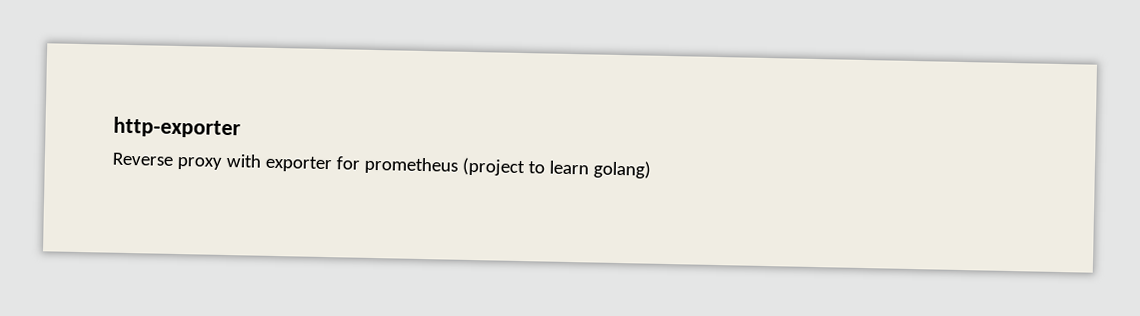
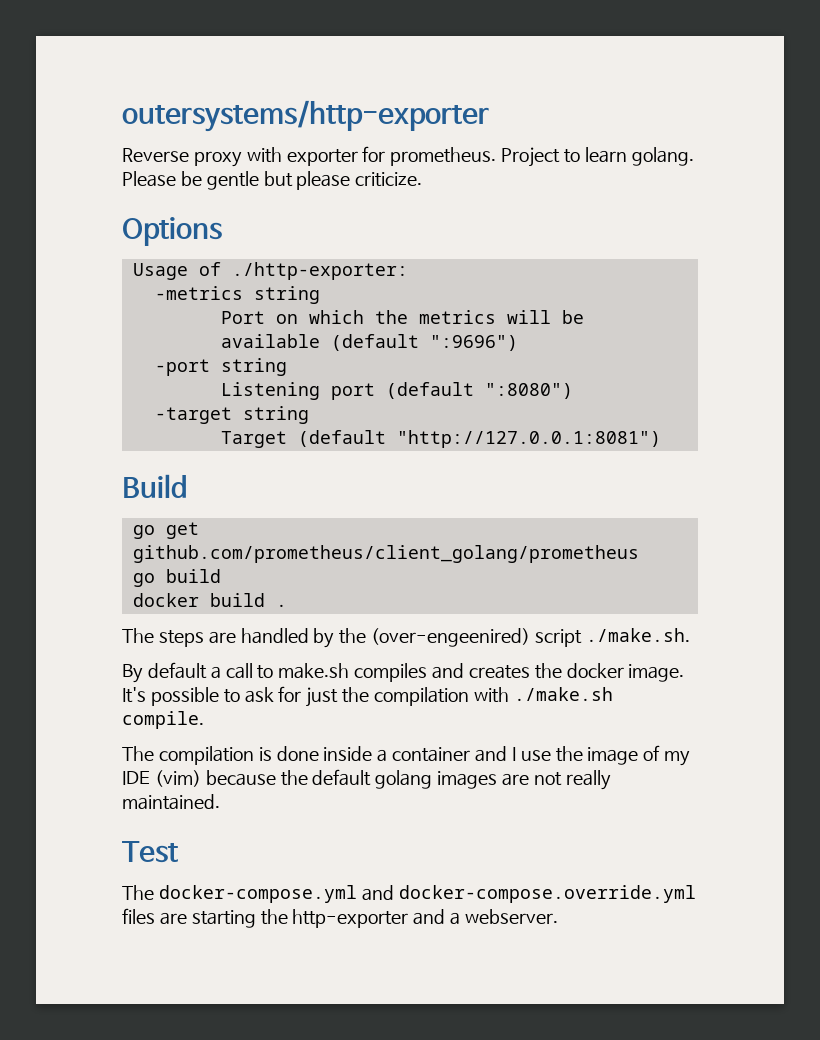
[113,116,241,139] http-exporter -> [122,100,489,132] outersystems/http-exporter
[363,156,651,179] prometheus (project to learn golang) -> [390,147,694,167] [122,171,423,190] [122,217,222,246] [132,262,408,280] [154,286,320,304] [220,310,584,324] [220,334,518,351] [154,358,287,376] [220,382,573,400] [154,406,309,424] [220,430,661,448] [122,474,187,498] [132,522,199,539] [132,545,639,563] [132,569,221,587] [132,593,287,607] [122,628,690,648] [122,662,685,683] [122,686,613,707] [122,711,204,729] [122,745,691,766] [122,769,611,790] [122,794,220,810] [122,841,178,863] [122,885,696,903] [122,908,559,928] prometheus. Project to learn golang. Please be gentle but please criticize. // Options // Usage of ./http-exporter: // -metrics string // Port on which the metrics will be available (default ":9696") // -port string // Listening port (default ":8080") // -target string // Target (default "http://127.0.0.1:8081") // Build // go get github.com/prometheus/client_golang/prometheus // go build // docker build . // The steps are handled by the (over-engeenired) script ./make.sh. // By default a call to make.sh compiles and creates the docker image. It's possible to ask for just the compilation with ./make.sh compile. // The compilation is done inside a container and I use the image of my IDE (vim) because the default golang images are not really maintained. // Test // The docker-compose.yml and docker-compose.override.yml files are starting the http-exporter and a webserver.

